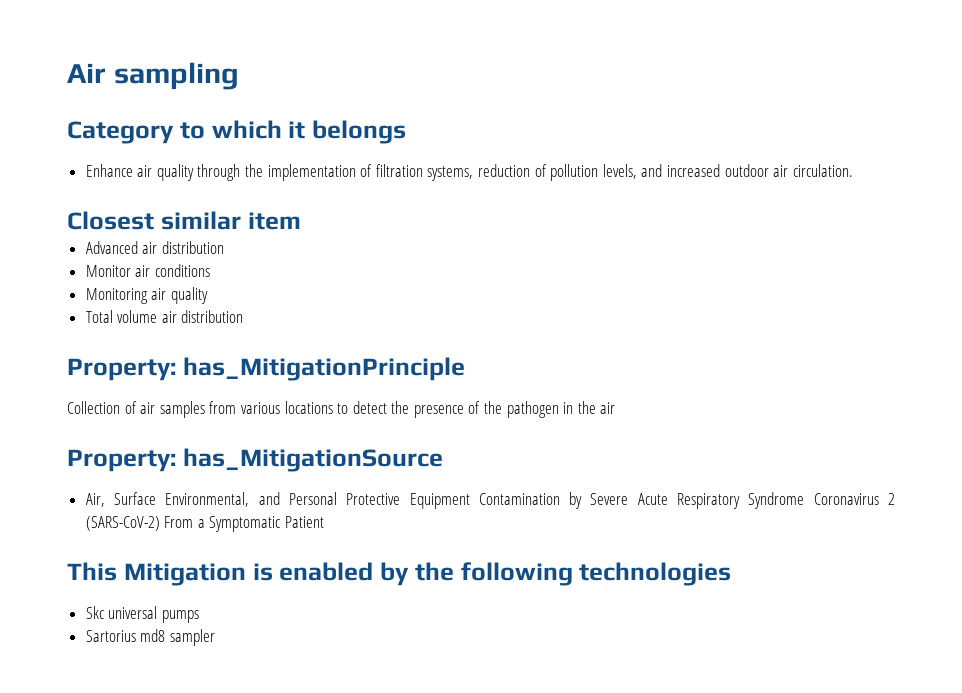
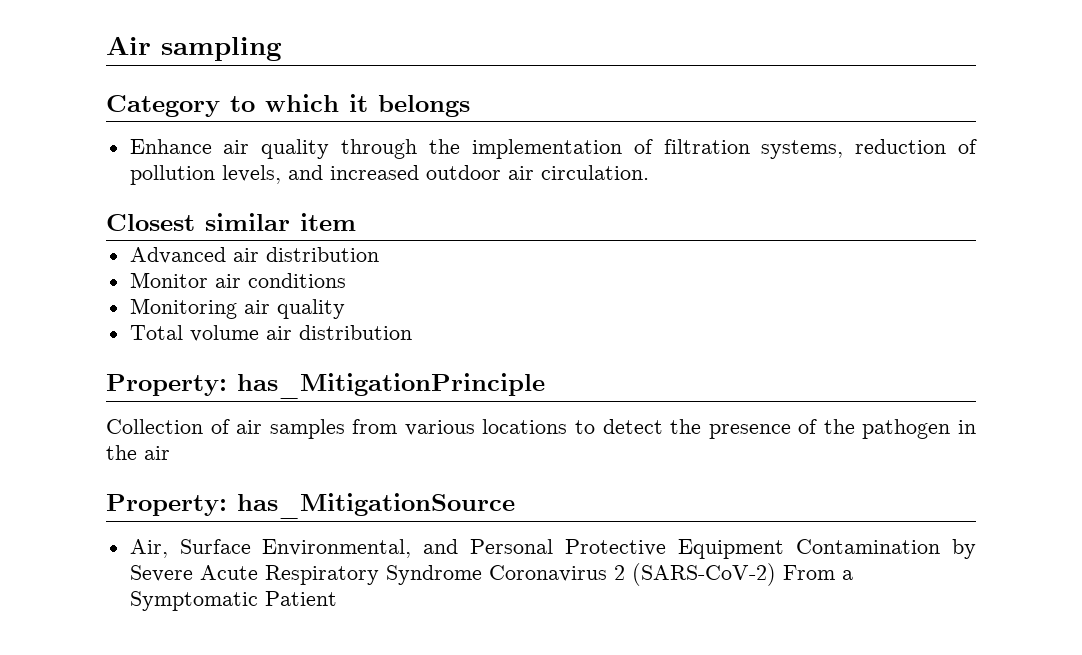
[67,562,732,586] [85,606,199,623] [85,629,215,646] // This Mitigation is enabled by the following technologies // Skc universal pumps // Sartorius md8 sampler -> (337, 598) none

